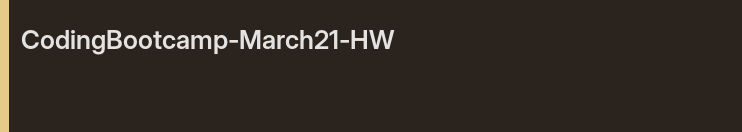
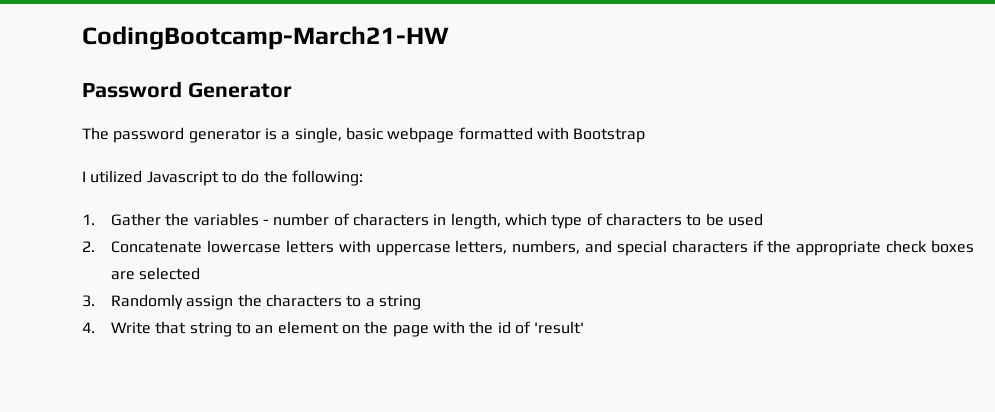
(395, 42) none -> [82,81,292,98] [82,127,646,143] [82,170,363,186] [82,213,763,229] [82,240,974,256] [111,267,201,280] [82,294,422,310] [82,321,585,337] // Password Generator // The password generator is a single, basic webpage formatted with Bootstrap // I utilized Javascript to do the following: // 1. Gather the variables - number of characters in length, which type of characters to be used // 2. Concatenate lowercase letters with uppercase letters, numbers, and special characters if the appropriate check boxes are selected // 3. Randomly assign the characters to a string // 4. Write that string to an element on the page with the id of 'result'

